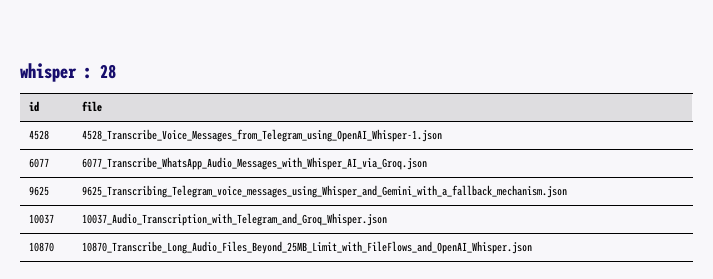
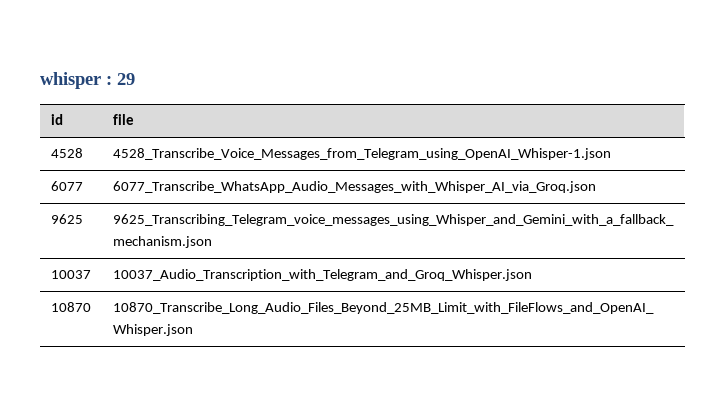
[100,64,116,79] 28 -> [117,73,135,85] 29

